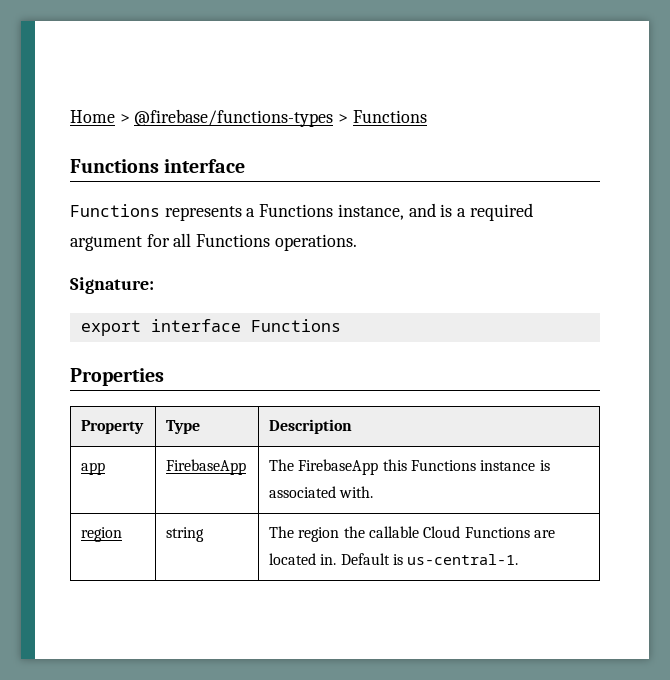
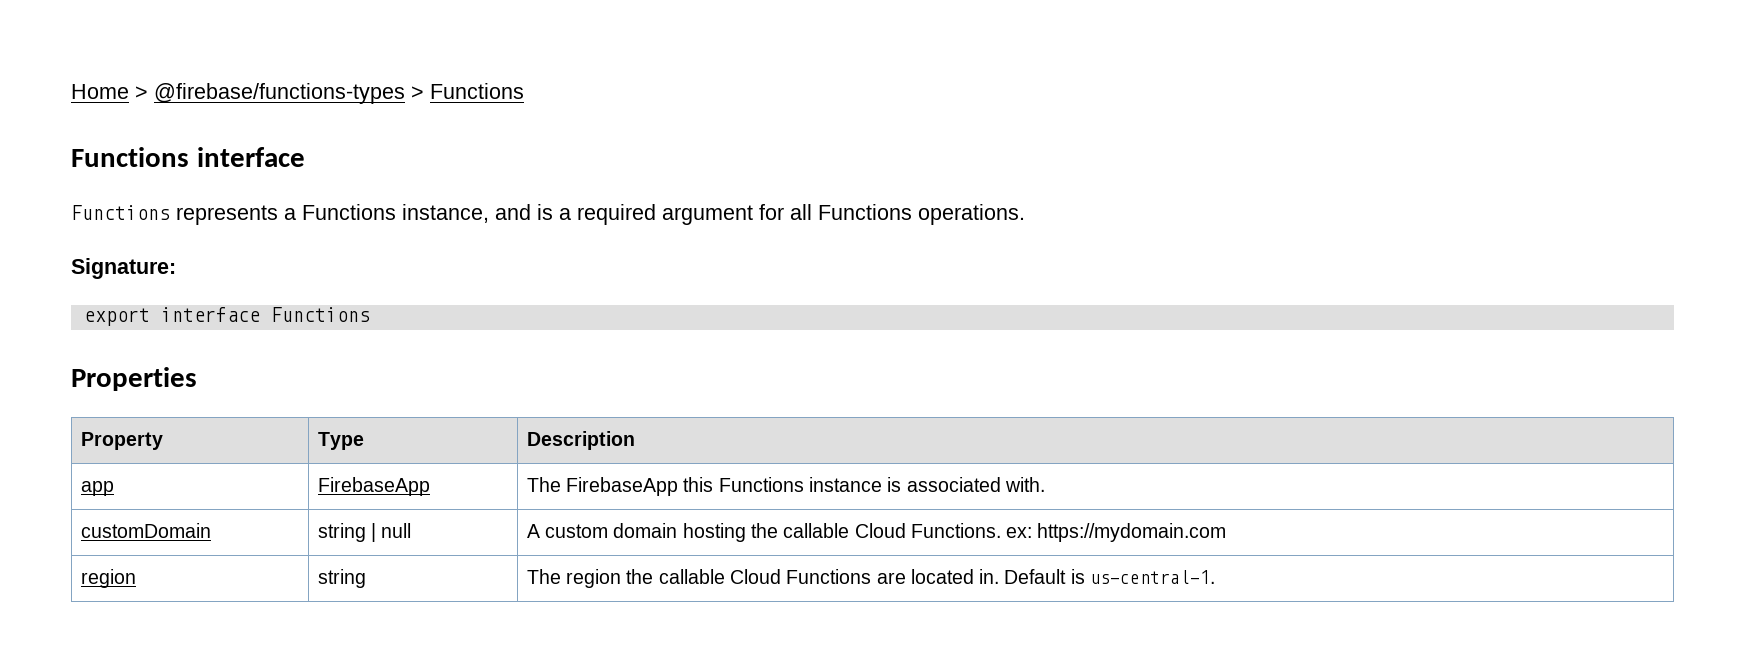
(374, 492) none -> [80,523,211,538] [317,523,412,542] [526,523,1227,542] // customDomain | string | null | A custom domain hosting the callable Cloud Functions. ex: https://mydomain.com

